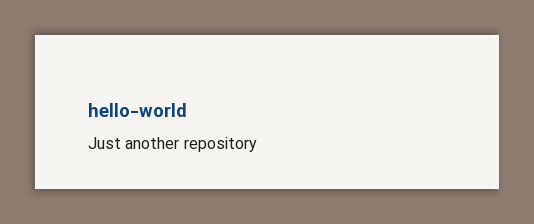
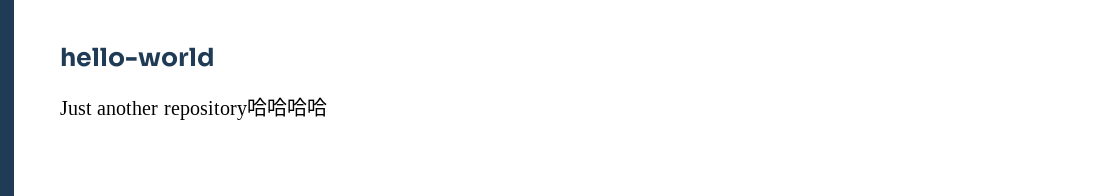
(257, 144) none -> [246,97,327,117] 哈哈哈哈

